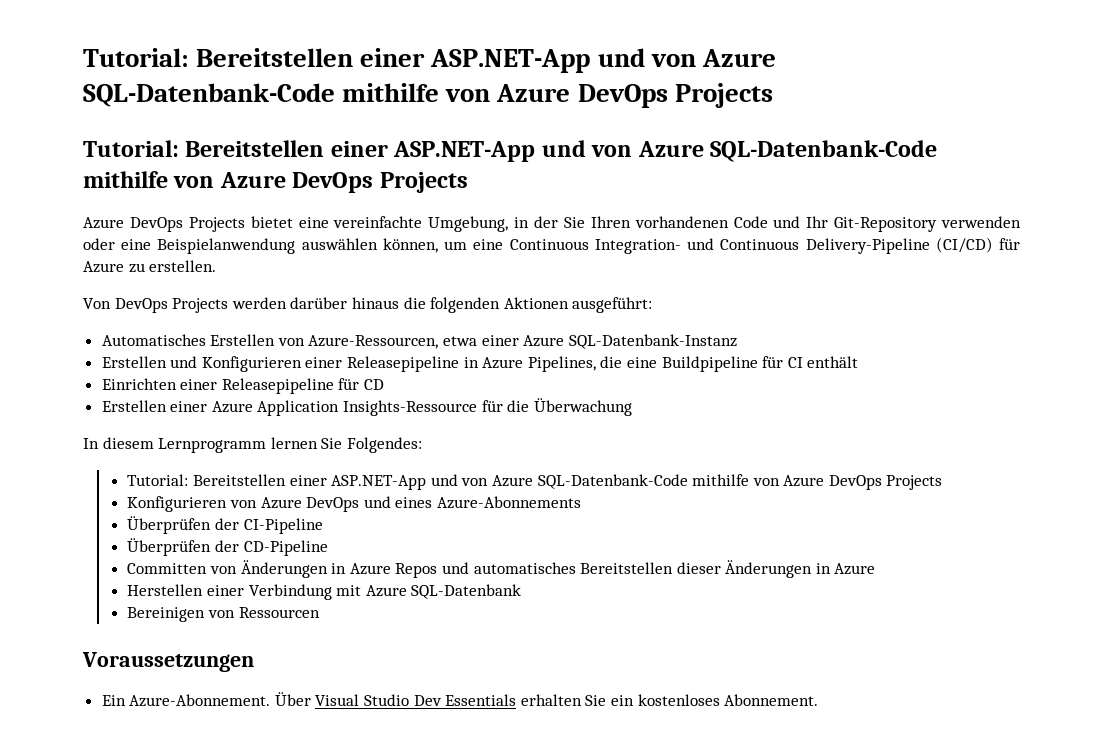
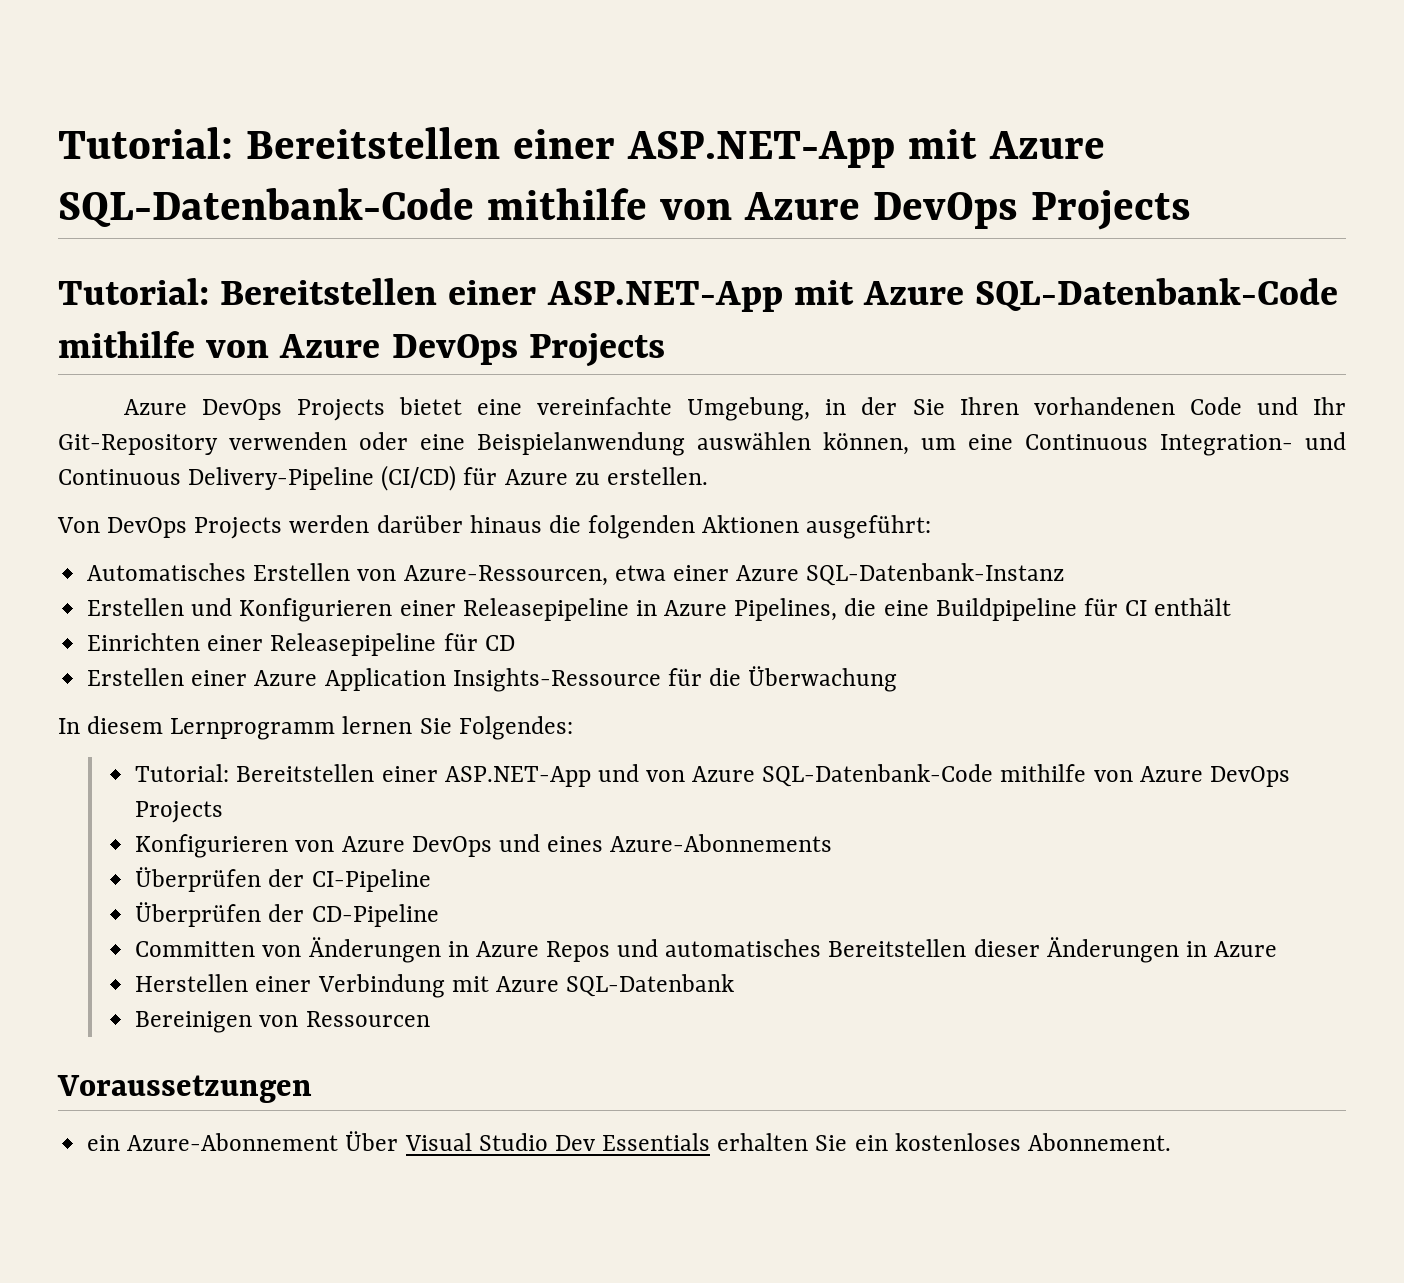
[83,48,696,73] Tutorial: Bereitstellen einer ASP.NET-App und von -> [58,127,977,168] Tutorial: Bereitstellen einer ASP.NET-App mit
[541,140,633,157] und von -> [793,280,854,305] mit
[101,694,271,707] Ein Azure-Abonnement. -> [87,1133,339,1151] ein Azure-Abonnement

